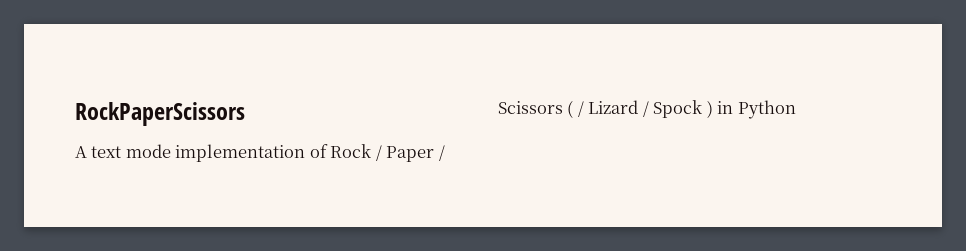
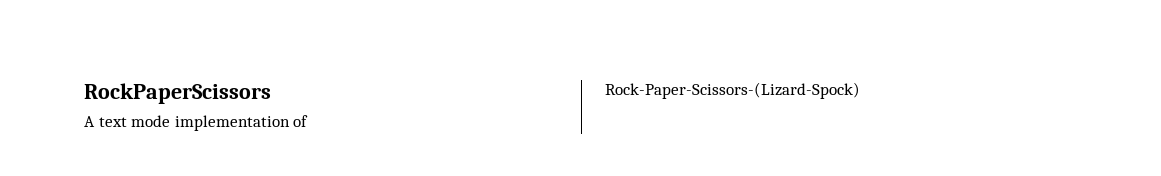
[330,144,445,162] [498,100,796,119] Rock / Paper / Scissors ( / Lizard / Spock ) in Python -> [605,82,860,99] Rock-Paper-Scissors-(Lizard-Spock)

